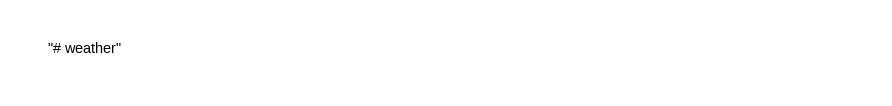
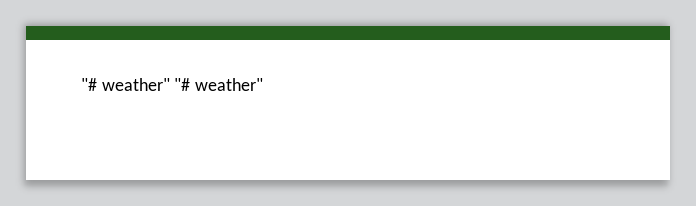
[48,42,121,53] "# weather" -> [81,78,264,91] "# weather" "# weather"

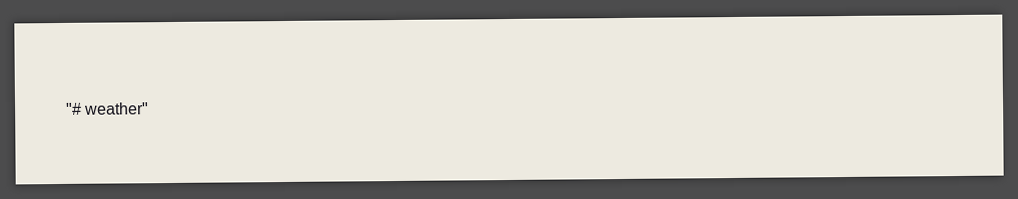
[81,78,264,91] "# weather" "# weather" -> [66,102,150,115] "# weather"

